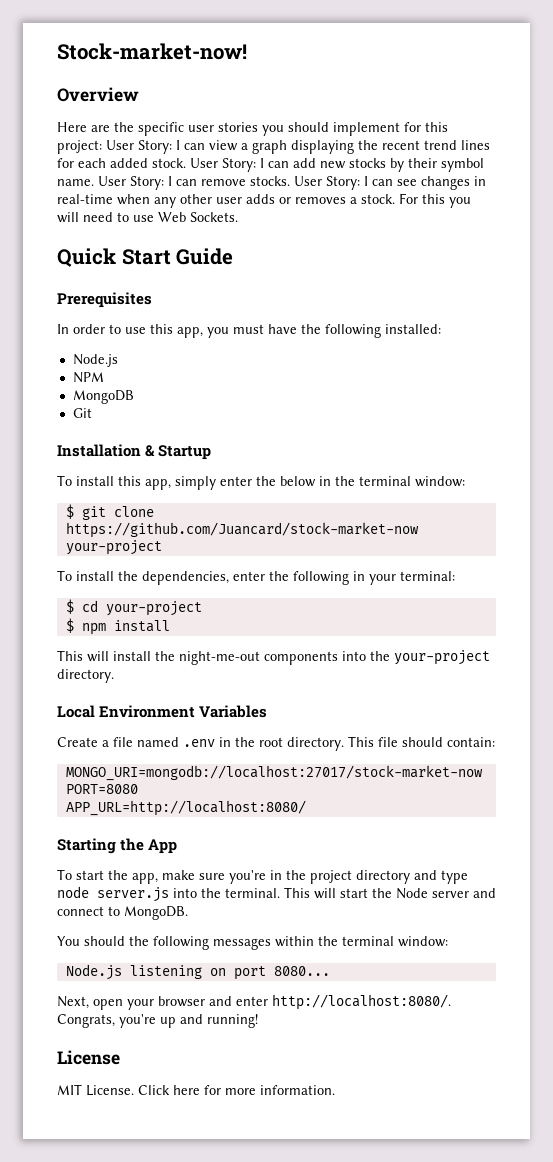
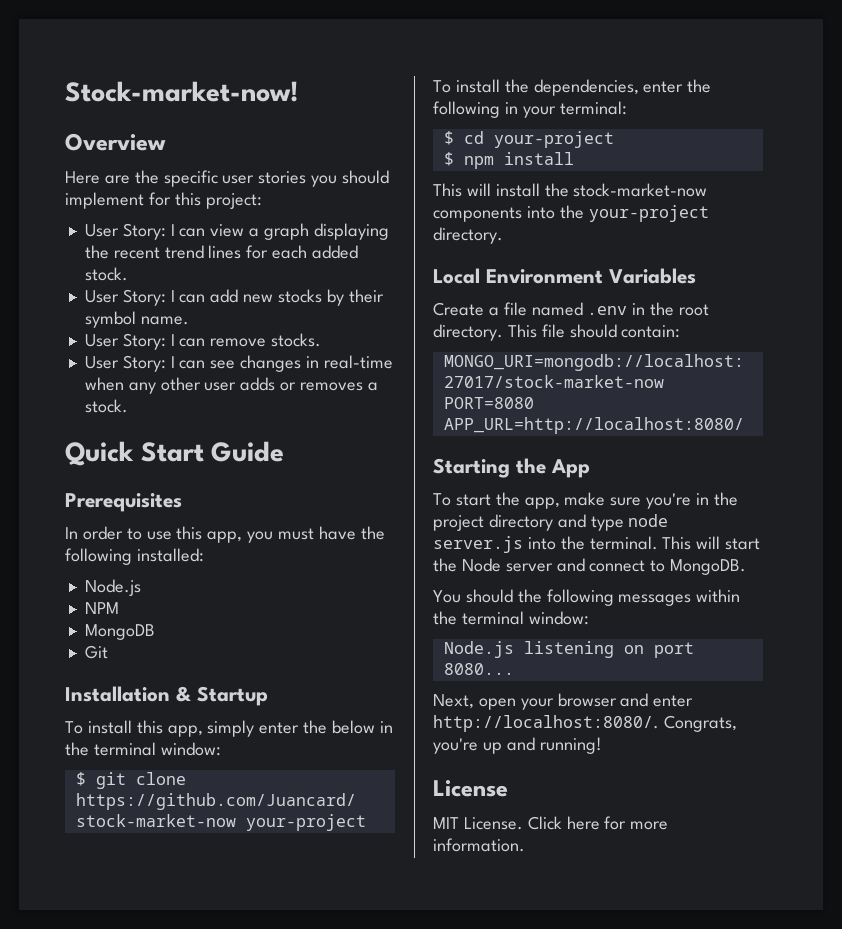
(102, 147) none -> (262, 201) //
(186, 163) none -> (128, 274) //
(94, 182) none -> (189, 320) //
(290, 181) none -> (322, 340) //
[399,193,471,208] [57,212,238,223] For this you will need to use Web Sockets. -> (128, 406) none
[179,651,260,665] night-me-out -> [573,183,708,197] stock-market-now

